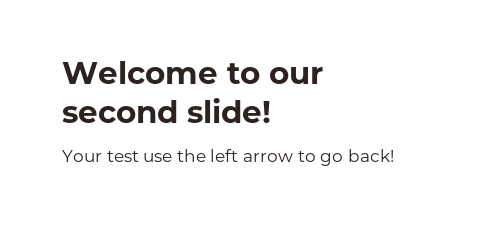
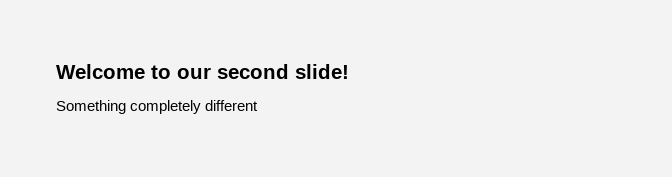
[62,149,394,166] Your test use the left arrow to go back! -> [56,100,259,114] Something completely different

